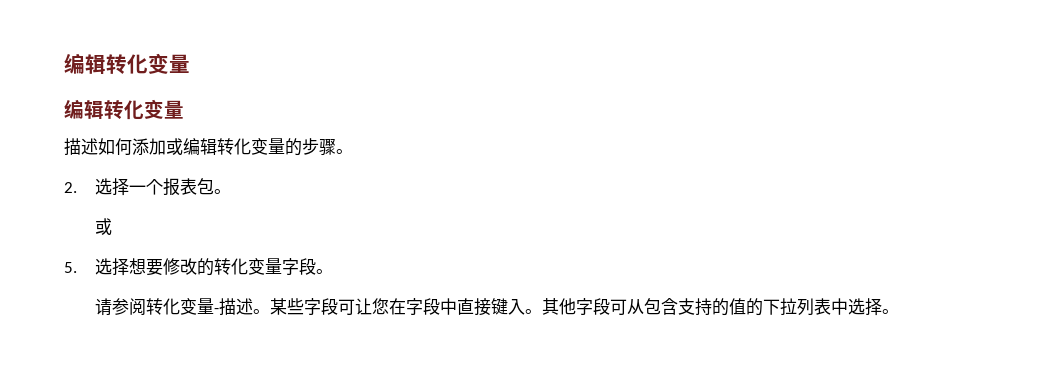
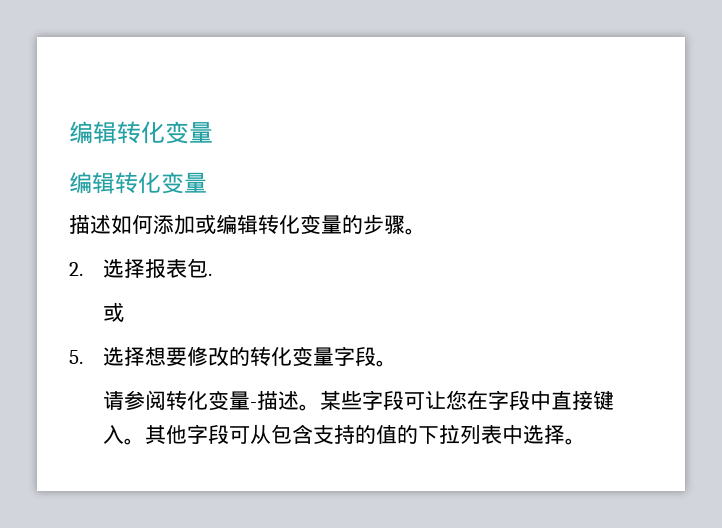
[128,178,231,196] 一个报表包。 -> [144,258,212,279] 报表包.

